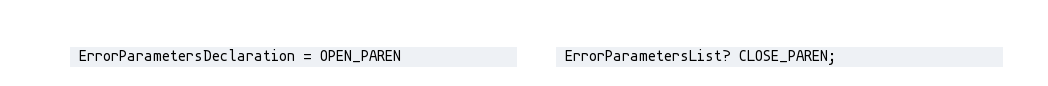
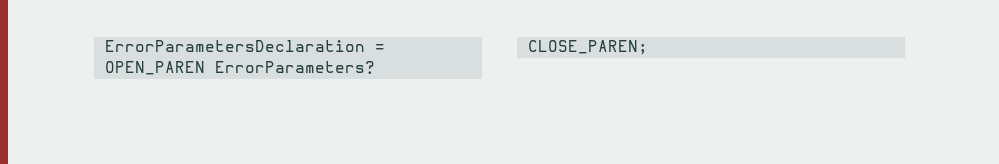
[565,49,731,61] ErrorParametersList? -> [214,61,375,74] ErrorParameters?

